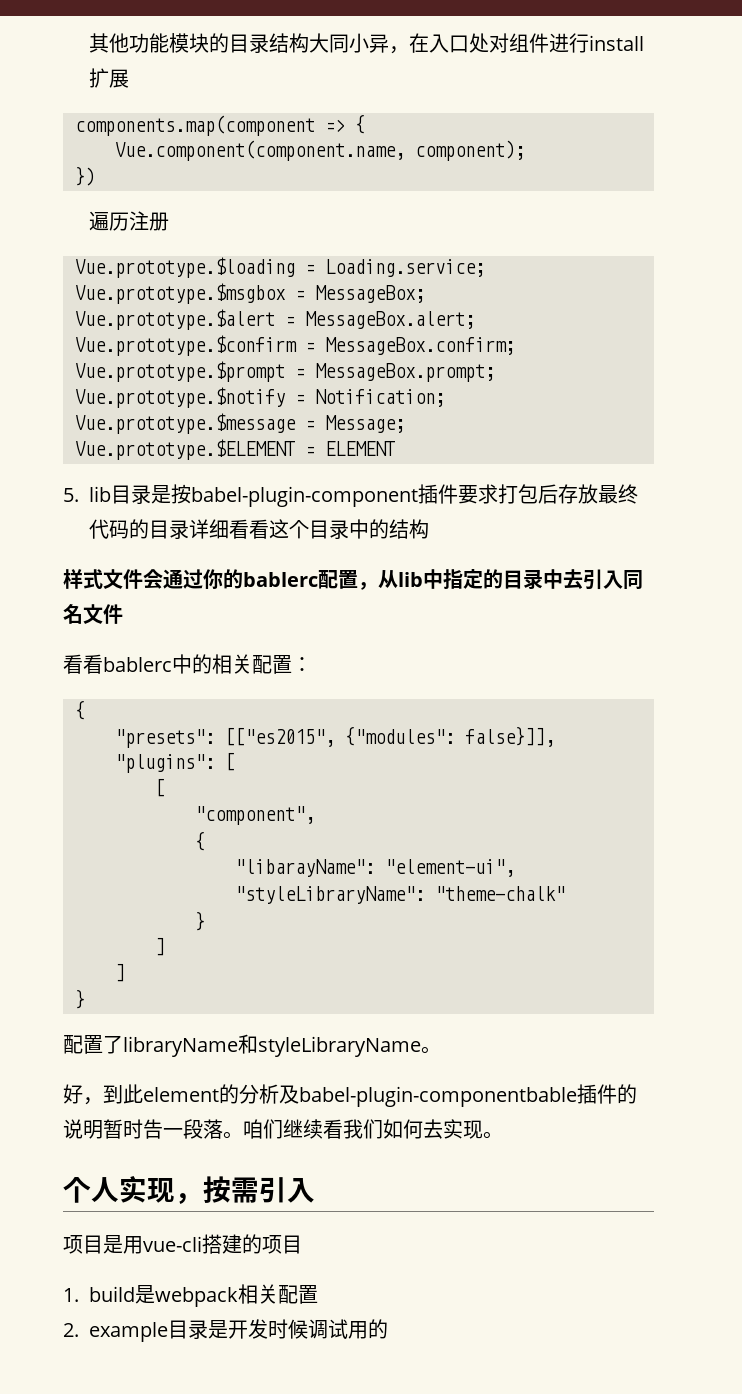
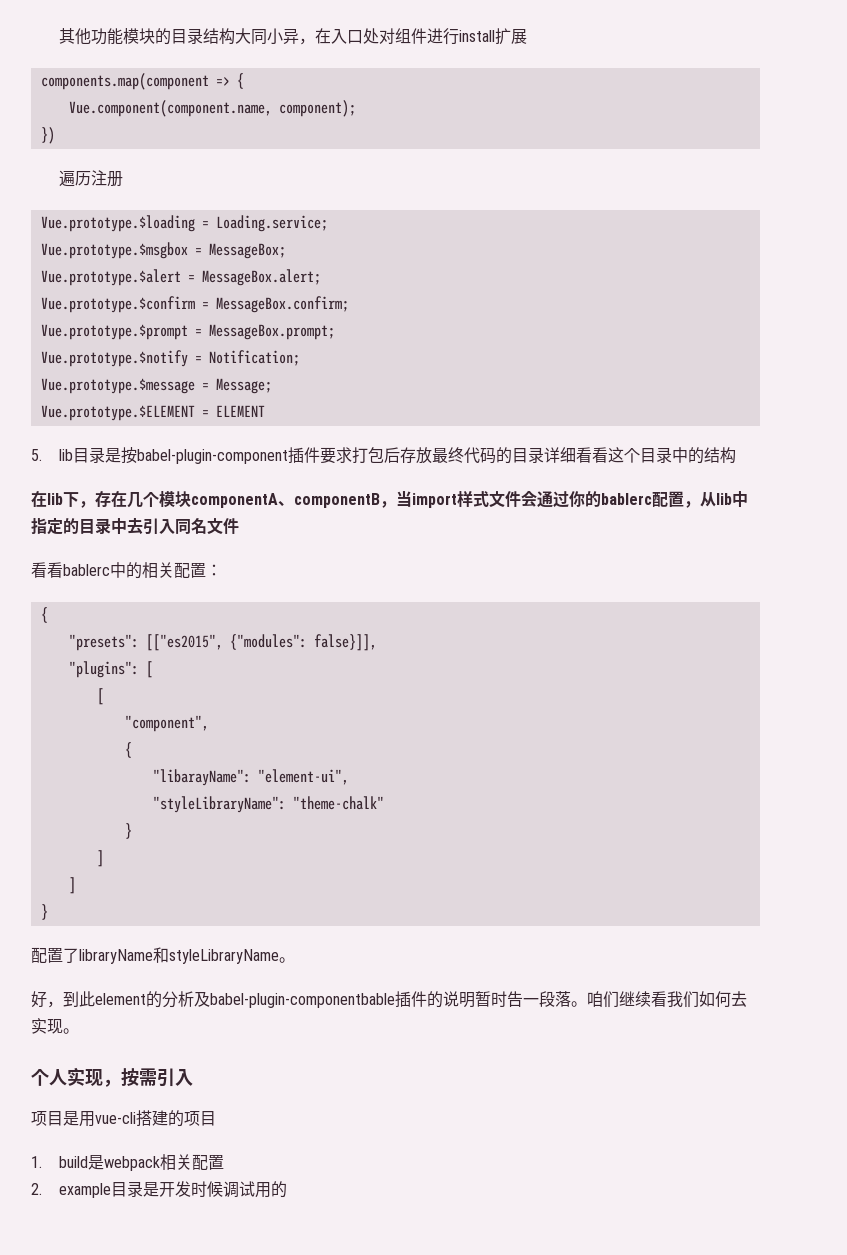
(429, 529) none -> [31,490,457,508] 在lib下，存在几个模块componentA、componentB，当import

